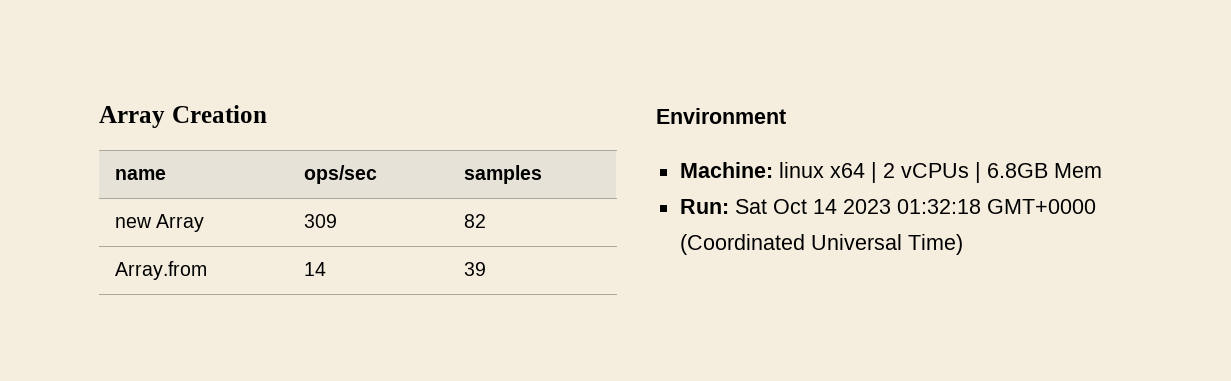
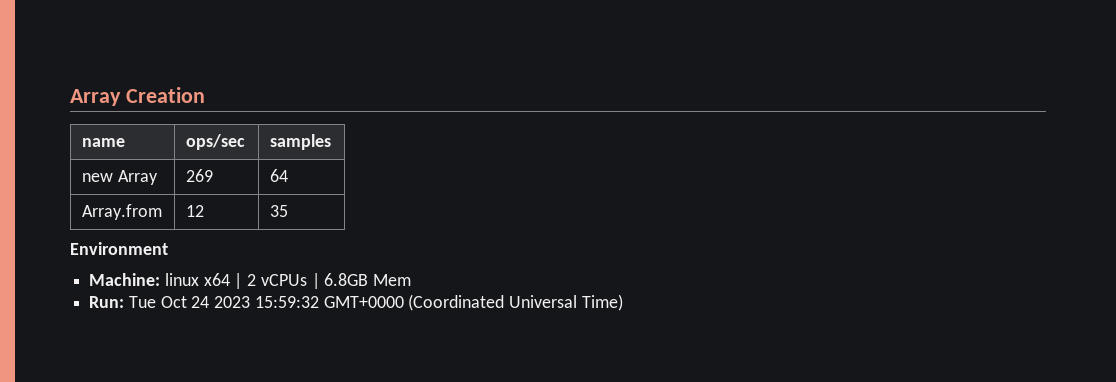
[304,214,338,228] [464,214,487,228] 309 | 82 -> [185,169,213,182] [269,169,288,182] 269 | 64
[304,262,327,276] [464,262,487,276] 14 | 39 -> [185,205,204,217] [269,205,288,217] 12 | 35
[734,199,981,214] Sat Oct 14 2023 01:32:18 -> [128,296,319,308] Tue Oct 24 2023 15:59:32

